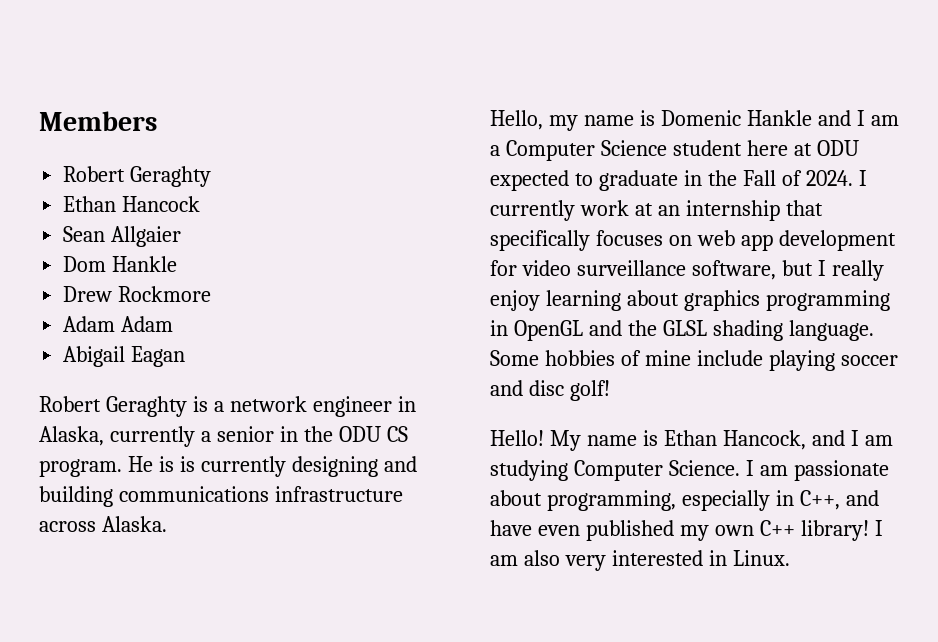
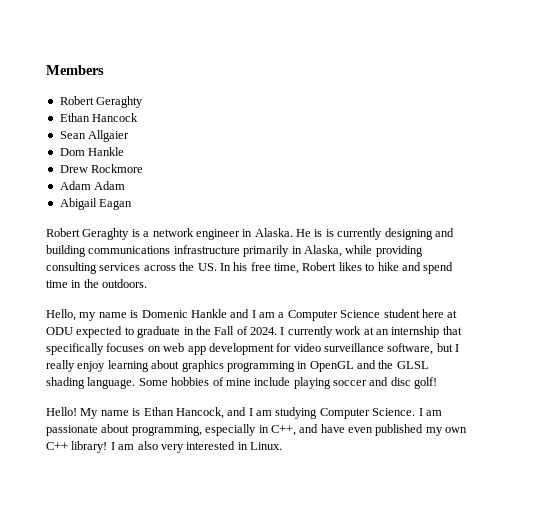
[39,426,408,447] [39,459,122,477] Alaska, currently a senior in the ODU CS program. -> [254,228,293,237] Alaska.
[39,516,167,532] across Alaska. -> [243,245,423,257] [46,262,454,274] [46,279,148,288] primarily in Alaska, while providing consulting services across the US. In his free time, Robert likes to hike and spend time in the outdoors.

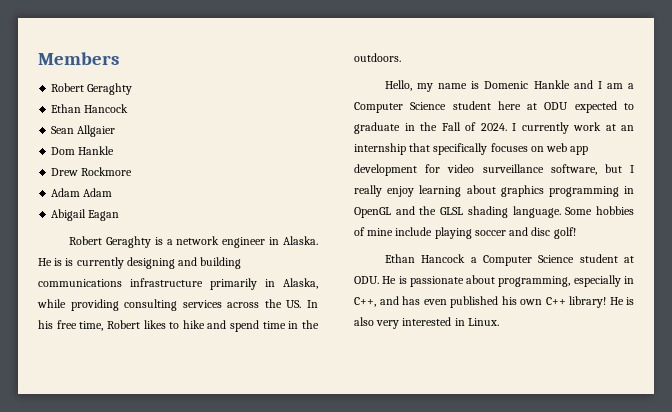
[46,407,442,419] Hello! My name is Ethan Hancock, and I am studying Computer Science. I am -> [385,254,634,266] [354,276,407,284] Ethan Hancock a Computer Science student at ODU. He is
[320,424,345,433] have -> [402,296,420,305] has
[425,427,443,436] my -> [501,296,517,305] his
[110,442,135,450] I am -> [609,297,634,305] He is

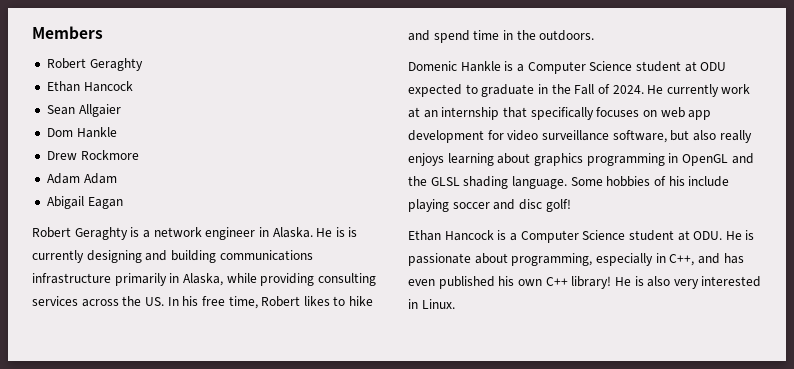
[385,80,634,92] [354,101,521,113] Hello, my name is Domenic Hankle and I am a Computer Science student here -> [408,61,681,74] Domenic Hankle is a Computer Science student
[512,123,516,131] I -> [647,85,664,94] He
[630,165,634,173] [354,185,415,197] I really enjoy -> [692,130,752,143] [408,153,444,166] also really enjoys
[367,228,394,236] mine -> [668,176,685,186] his
(466, 258) none -> [497,230,507,240] is

